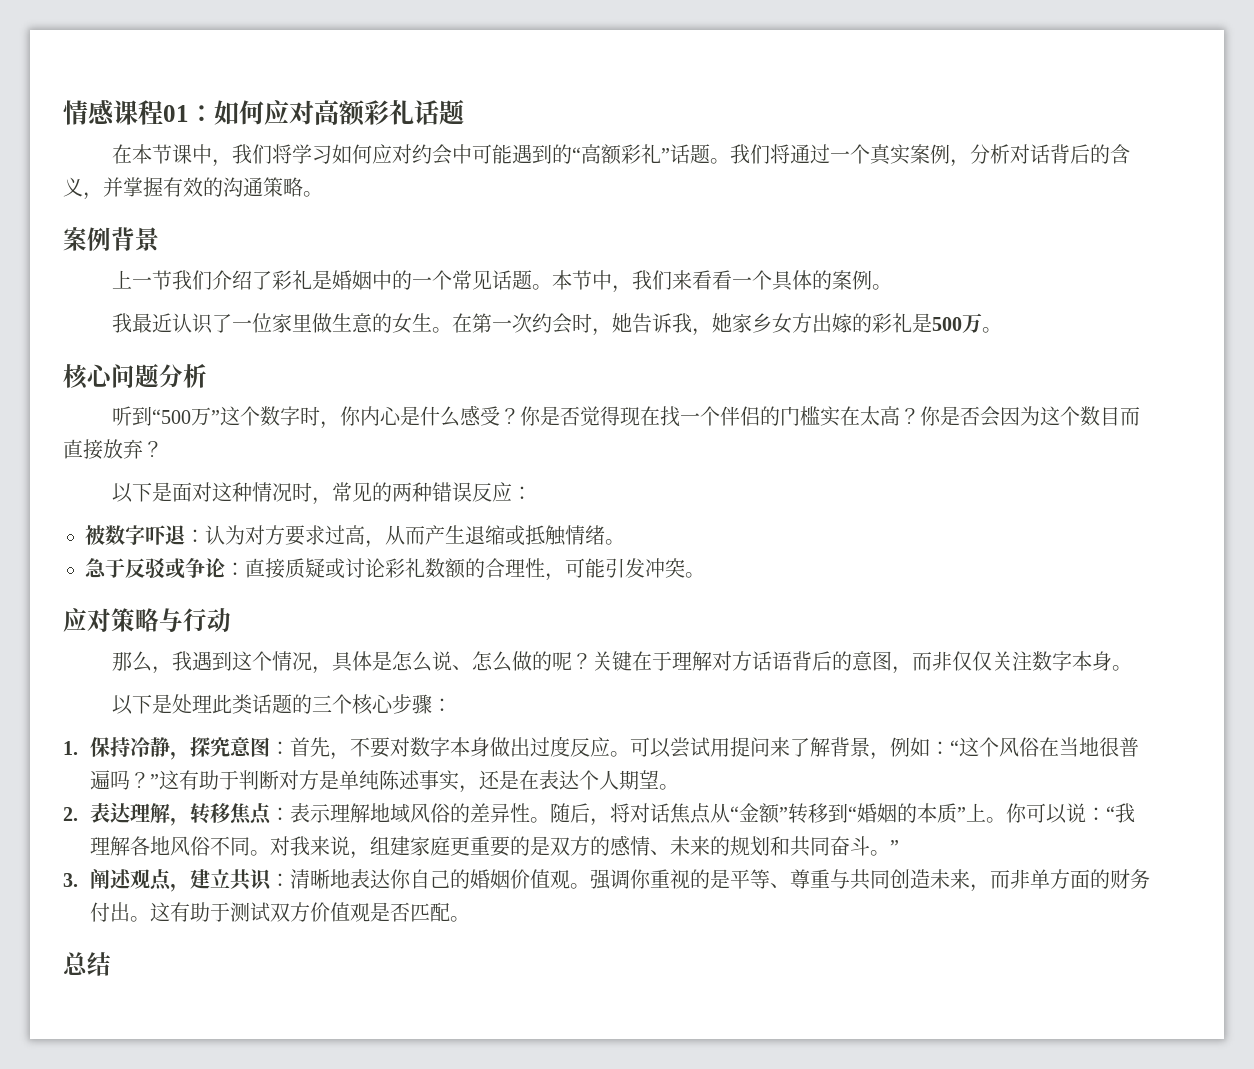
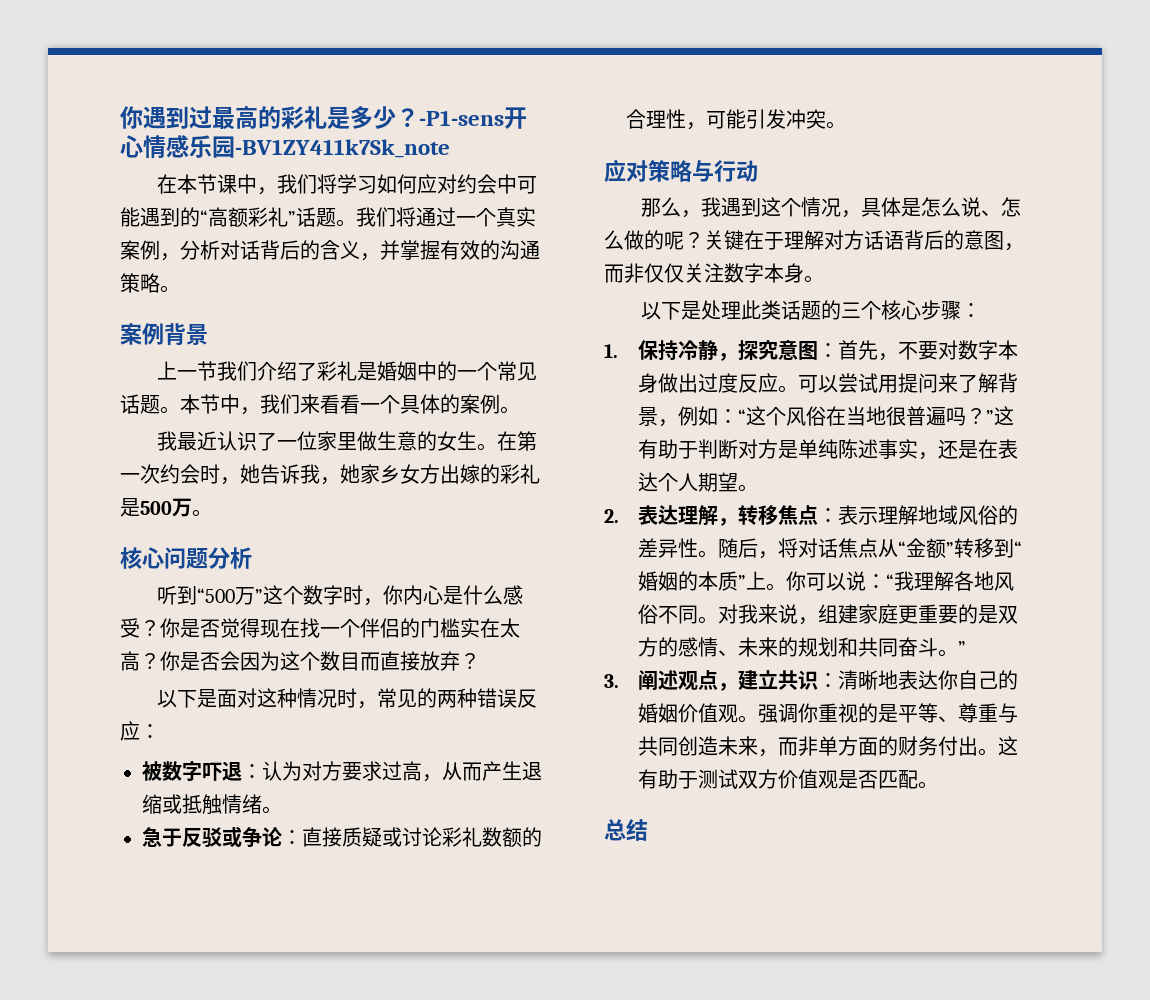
[63,99,464,127] 情感课程01：如何应对高额彩礼话题 -> [120,106,527,129] [120,135,450,159] 你遇到过最高的彩礼是多少？-P1-sens开心情感乐园-BV1ZY411k7Sk_note

